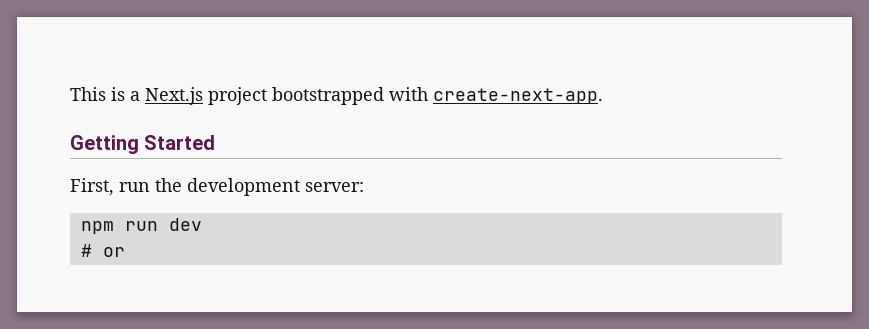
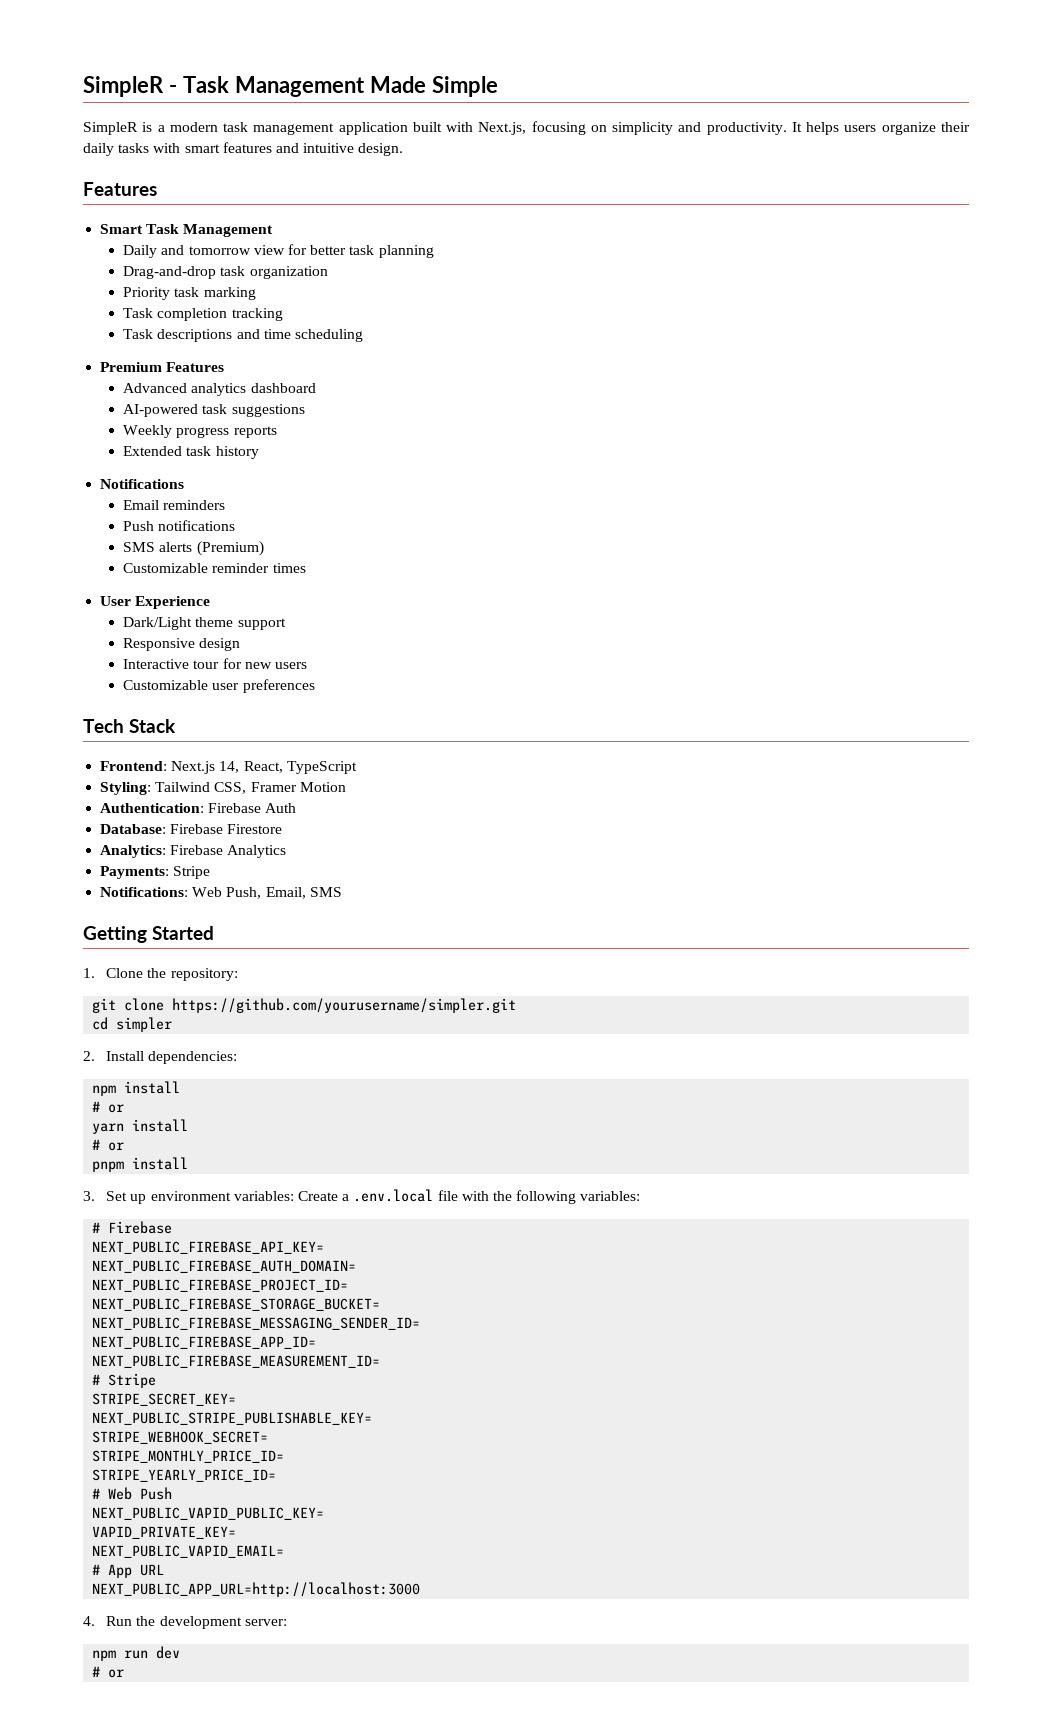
[70,87,603,105] [70,135,216,154] [70,178,150,196] This is a Next.js project bootstrapped with create-next-app. // Getting Started // First, run -> [83,76,498,97] [83,121,971,135] [83,142,404,156] [83,182,157,196] [100,224,274,237] [123,244,434,258] [123,266,328,279] [123,287,256,300] [123,308,283,321] [123,329,364,342] [100,362,225,372] [123,383,316,396] [123,404,305,417] [123,425,277,438] [123,446,259,459] [100,479,185,489] [123,500,226,510] [123,520,236,531] [123,541,264,556] [123,563,306,573] [100,596,211,609] [123,617,286,630] [123,638,241,651] [123,658,308,669] [123,679,315,693] [83,719,177,733] [100,761,357,774] [100,782,346,795] [100,803,297,813] [100,824,283,834] [100,845,287,858] [100,866,211,879] [100,887,342,899] [83,926,215,943] [83,968,238,981] [92,998,517,1013] [92,1017,173,1032] [83,1051,238,1064] [92,1081,181,1096] [92,1101,125,1113] [92,1119,189,1134] [92,1139,125,1151] [92,1157,189,1172] [83,1189,641,1204] [92,1221,173,1234] [92,1241,325,1254] [92,1260,357,1273] [92,1279,349,1292] [92,1298,381,1311] [92,1317,421,1330] [92,1336,317,1349] [92,1355,381,1368] [92,1373,157,1388] [92,1393,237,1406] [92,1412,373,1425] [92,1431,269,1444] [92,1450,285,1463] [92,1469,277,1482] [92,1487,173,1500] [92,1507,325,1520] [92,1526,237,1539] [92,1545,285,1558] [92,1564,165,1578] [92,1582,421,1597] [83,1616,133,1626] SimpleR - Task Management Made Simple // SimpleR is a modern task management application built with Next.js, focusing on simplicity and productivity. It helps users organize their daily tasks with smart features and intuitive design. // Features // Smart Task Management // Daily and tomorrow view for better task planning // Drag-and-drop task organization // Priority task marking // Task completion tracking // Task descriptions and time scheduling // Premium Features // Advanced analytics dashboard // AI-powered task suggestions // Weekly progress reports // Extended task history // Notifications // Email reminders // Push notifications // SMS alerts (Premium) // Customizable reminder times // User Experience // Dark/Light theme support // Responsive design // Interactive tour for new users // Customizable user preferences // Tech Stack // Frontend: Next.js 14, React, TypeScript // Styling: Tailwind CSS, Framer Motion // Authentication: Firebase Auth // Database: Firebase Firestore // Analytics: Firebase Analytics // Payments: Stripe // Notifications: Web Push, Email, SMS // Getting Started // 1. Clone the repository: // git clone https://github.com/yourusername/simpler.git // cd simpler // 2. Install dependencies: // npm install // # or // yarn install // # or // pnpm install // 3. Set up environment variables: Create a .env.local file with the following variables: // # Firebase // NEXT_PUBLIC_FIREBASE_API_KEY= // NEXT_PUBLIC_FIREBASE_AUTH_DOMAIN= // NEXT_PUBLIC_FIREBASE_PROJECT_ID= // NEXT_PUBLIC_FIREBASE_STORAGE_BUCKET= // NEXT_PUBLIC_FIREBASE_MESSAGING_SENDER_ID= // NEXT_PUBLIC_FIREBASE_APP_ID= // NEXT_PUBLIC_FIREBASE_MEASUREMENT_ID= // # Stripe // STRIPE_SECRET_KEY= // NEXT_PUBLIC_STRIPE_PUBLISHABLE_KEY= // STRIPE_WEBHOOK_SECRET= // STRIPE_MONTHLY_PRICE_ID= // STRIPE_YEARLY_PRICE_ID= // # Web Push // NEXT_PUBLIC_VAPID_PUBLIC_KEY= // VAPID_PRIVATE_KEY= // NEXT_PUBLIC_VAPID_EMAIL= // # App URL // NEXT_PUBLIC_APP_URL=http://localhost:3000 // 4. Run

